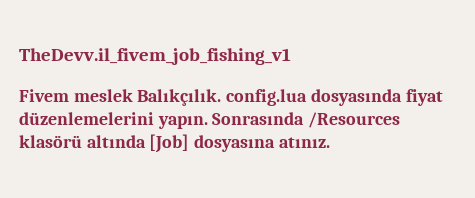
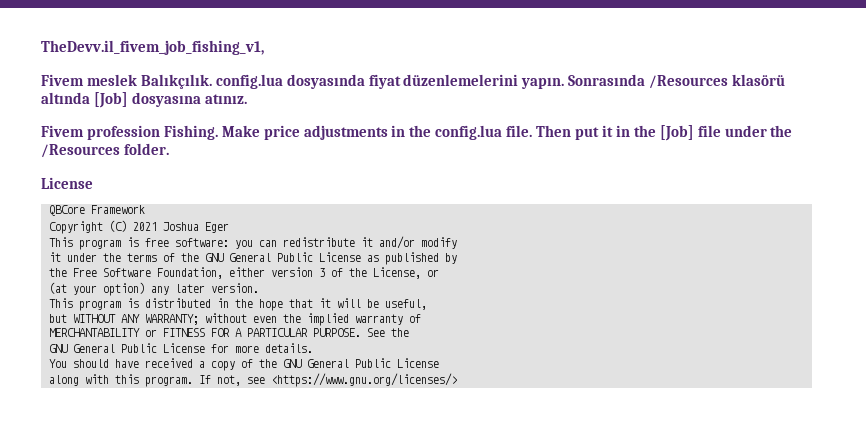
[19,48,291,65] TheDevv.il_fivem_job_fishing_v1 -> [41,40,264,55] TheDevv.il_fivem_job_fishing_v1,
(330, 142) none -> [41,125,793,141] [41,143,169,158] [41,177,93,189] [48,205,145,216] [48,220,229,234] [48,236,457,250] [48,252,457,265] [48,267,439,279] [48,282,259,296] [48,298,427,311] [48,313,421,326] [48,328,409,337] [48,343,313,353] [48,358,439,371] [48,373,457,387] // Fivem profession Fishing. Make price adjustments in the config.lua file. Then put it in the [Job] file under the /Resources folder. // License // QBCore Framework // Copyright (C) 2021 Joshua Eger // This program is free software: you can redistribute it and/or modify // it under the terms of the GNU General Public License as published by // the Free Software Foundation, either version 3 of the License, or // (at your option) any later version. // This program is distributed in the hope that it will be useful, // but WITHOUT ANY WARRANTY; without even the implied warranty of // MERCHANTABILITY or FITNESS FOR A PARTICULAR PURPOSE. See the // GNU General Public License for more details. // You should have received a copy of the GNU General Public License // along with this program. If not, see <https://www.gnu.org/licenses/>

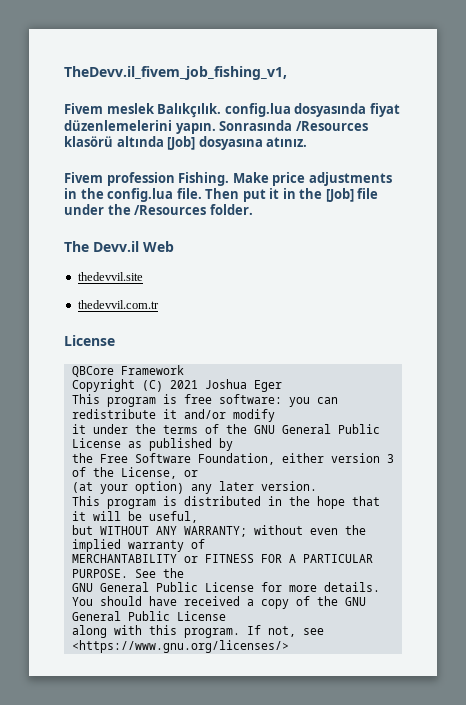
(169, 149) none -> [64,241,174,252] [77,272,143,281] [77,300,159,309] // The Devv.il Web // thedevvil.site // thedevvil.com.tr

